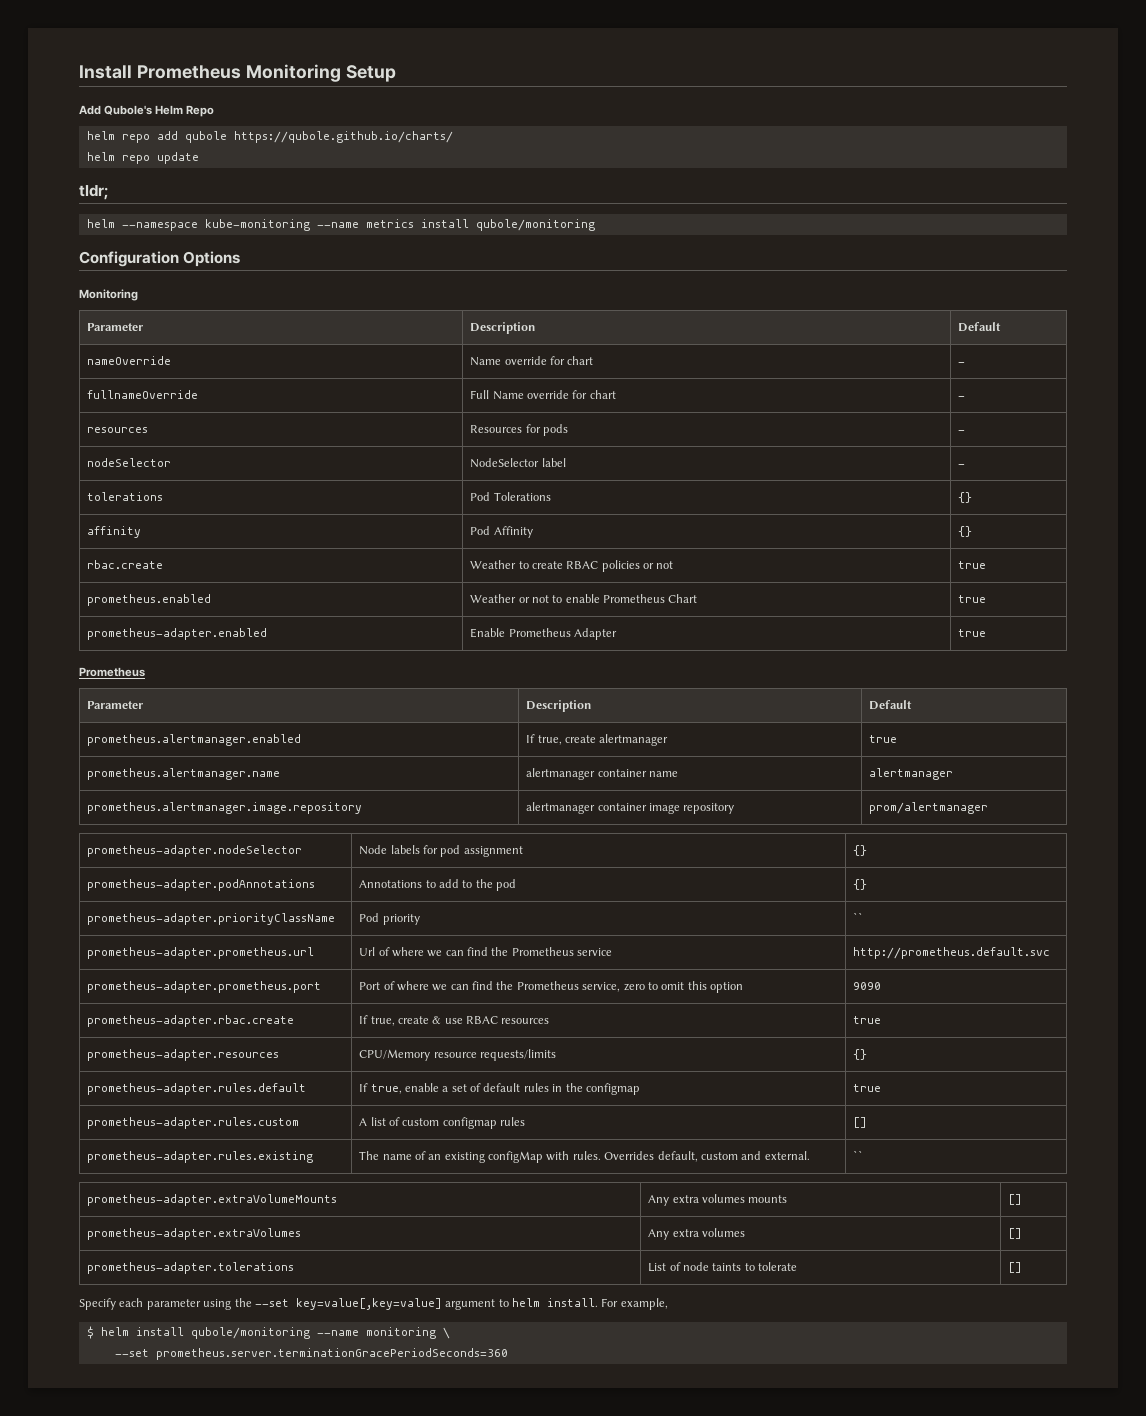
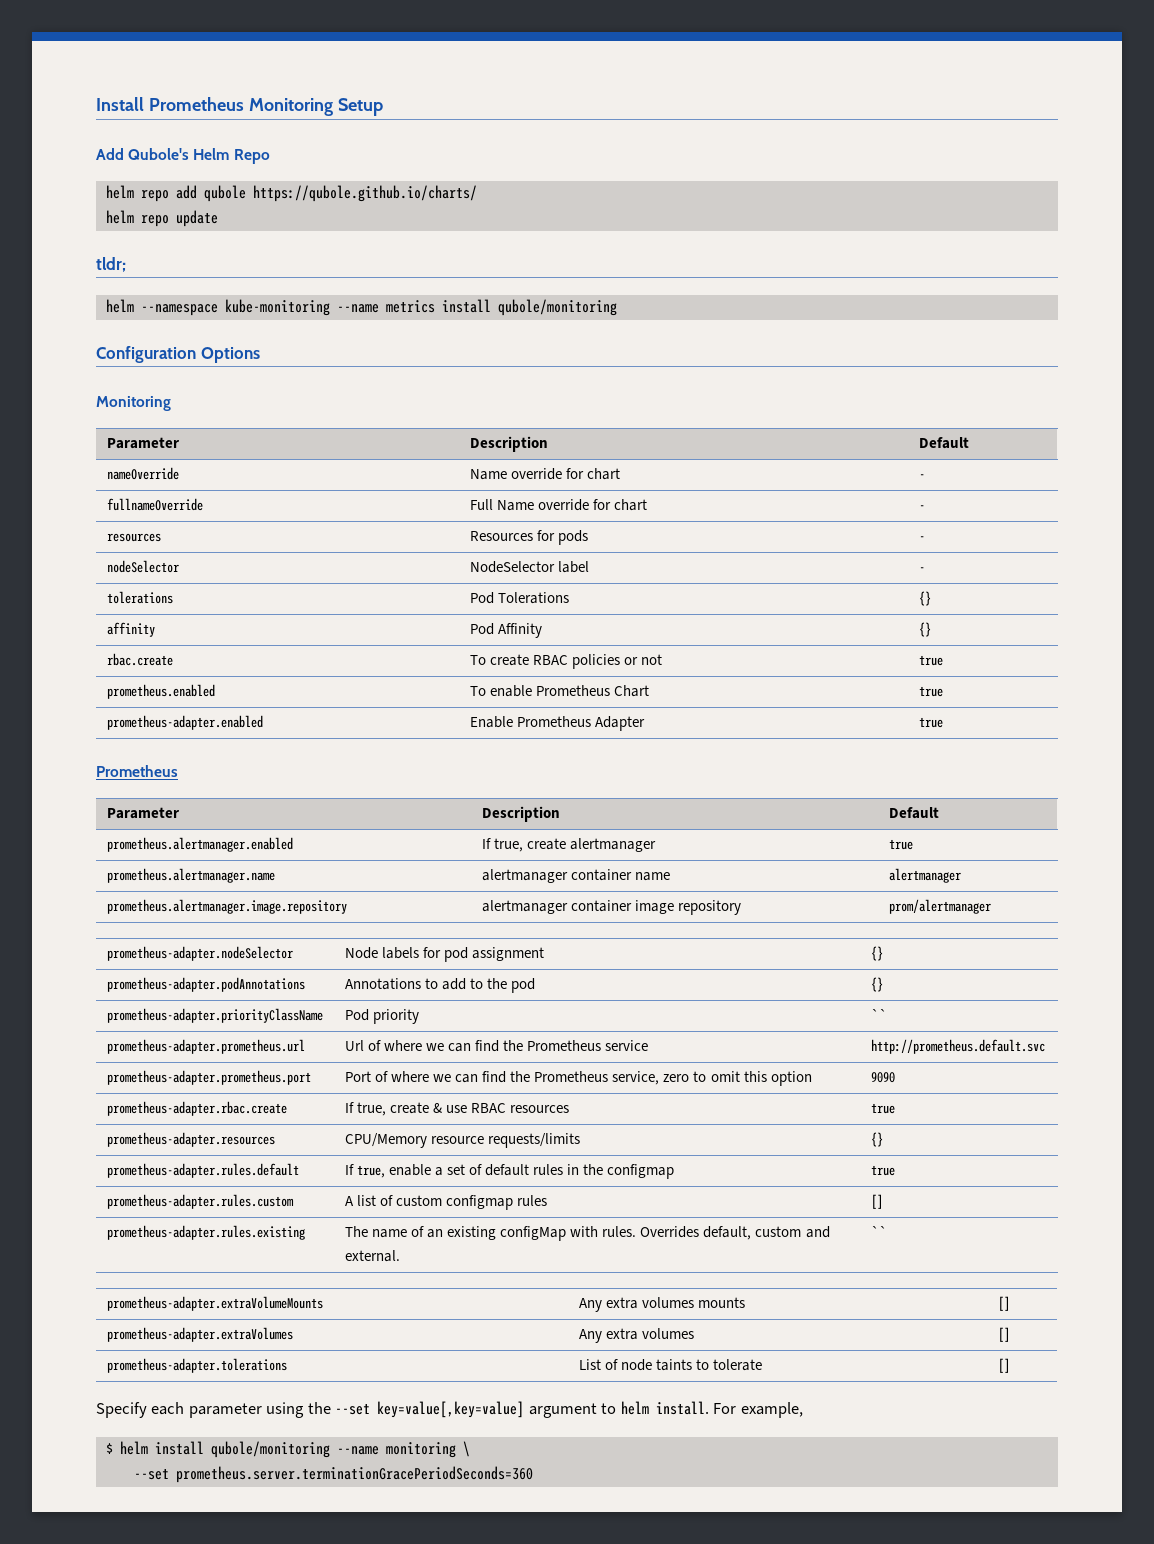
[470,560,529,569] Weather to -> [469,655,486,665] To
[470,594,563,603] Weather or not to -> [469,686,486,696] To

